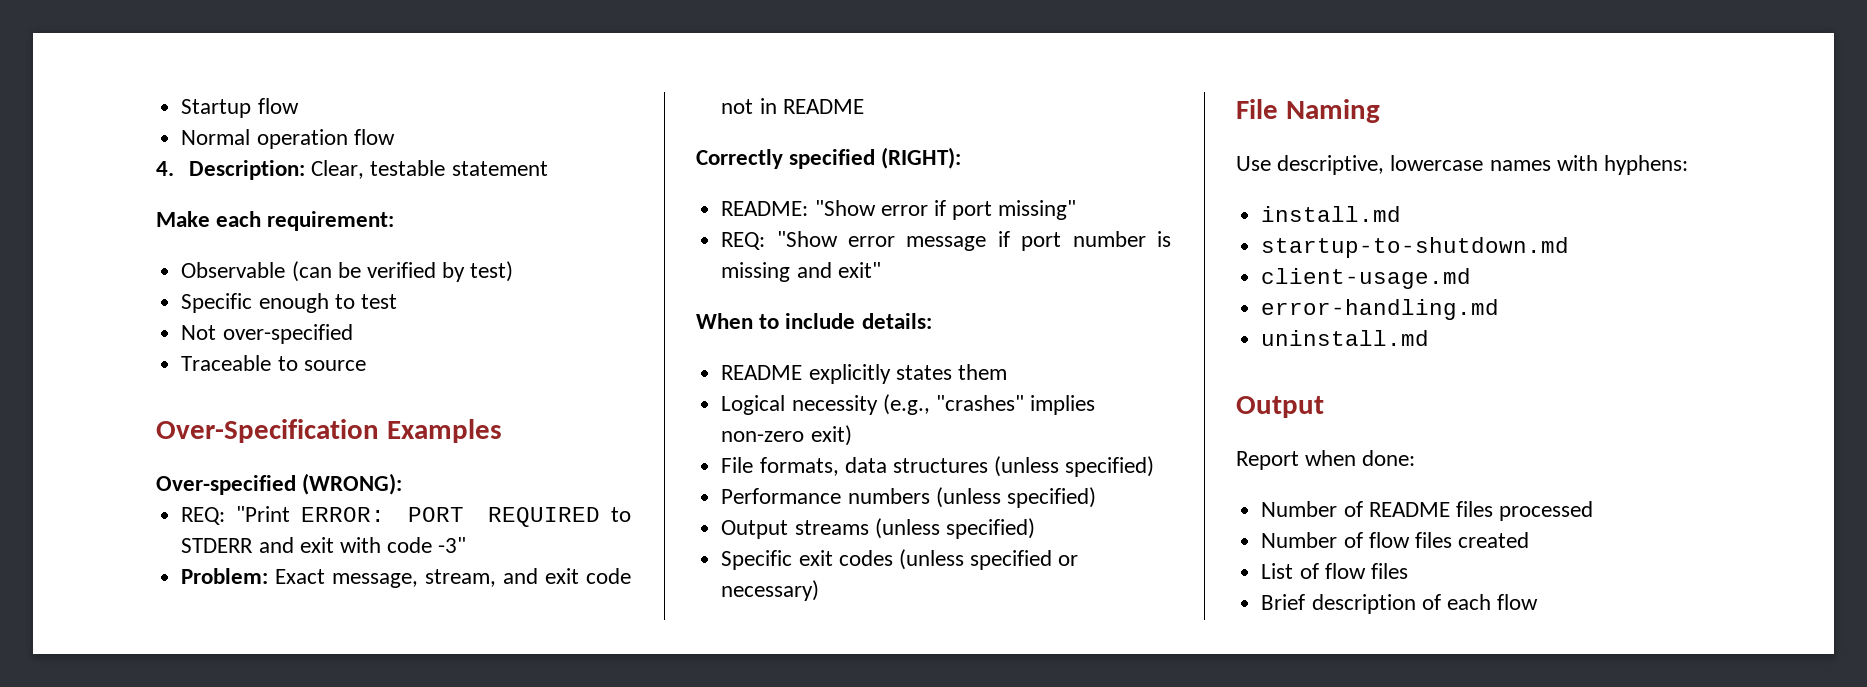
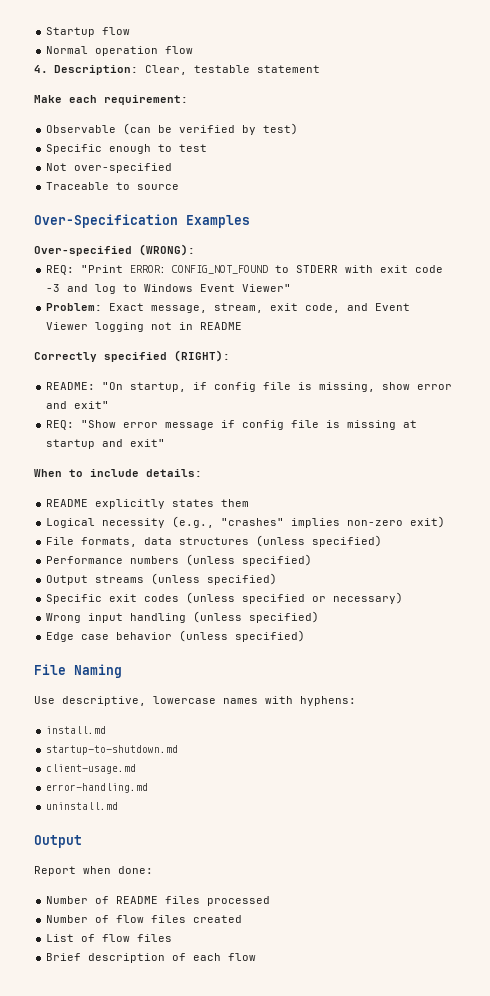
[408,507,631,527] [181,537,467,553] [181,568,631,588] PORT REQUIRED to STDERR and exit with code -3" // Problem: Exact message, stream, and exit code -> [172,265,444,274] [46,284,292,294] [46,303,411,313] [46,322,145,332] CONFIG_NOT_FOUND to STDERR with exit code -3 and log to Windows Event Viewer" // Problem: Exact message, stream, exit code, and Event Viewer logging
[814,200,1077,220] "Show error if port missing" -> [102,382,453,392] [46,401,110,409] "On startup, if config file is missing, show error and exit"
[1021,231,1171,251] [721,262,791,282] port number is missing -> [242,420,418,430] [46,439,96,449] config file is missing at startup
(820, 590) none -> [46,611,320,623] [46,630,306,642] // Wrong input handling (unless specified) // Edge case behavior (unless specified)

